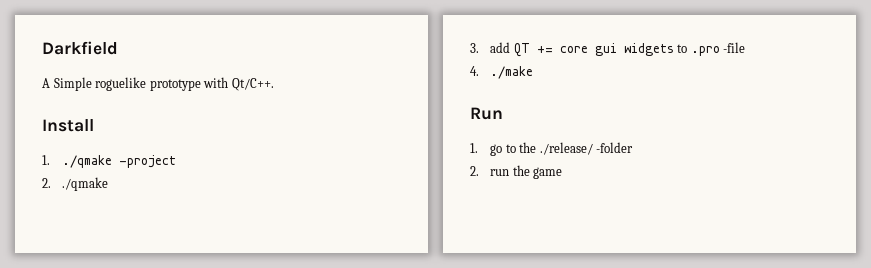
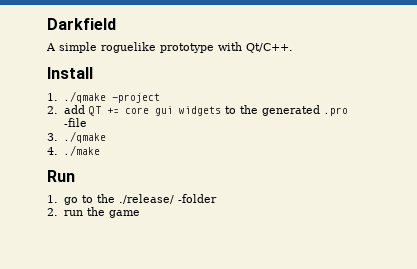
[53,77,92,91] Simple -> [59,42,97,53] simple
[62,177,109,191] [470,43,479,53] ./qmake // 3. -> (58, 110) none
(688, 48) none -> [239,105,320,116] the generated
(746, 47) none -> [47,131,106,143] // 3. ./qmake

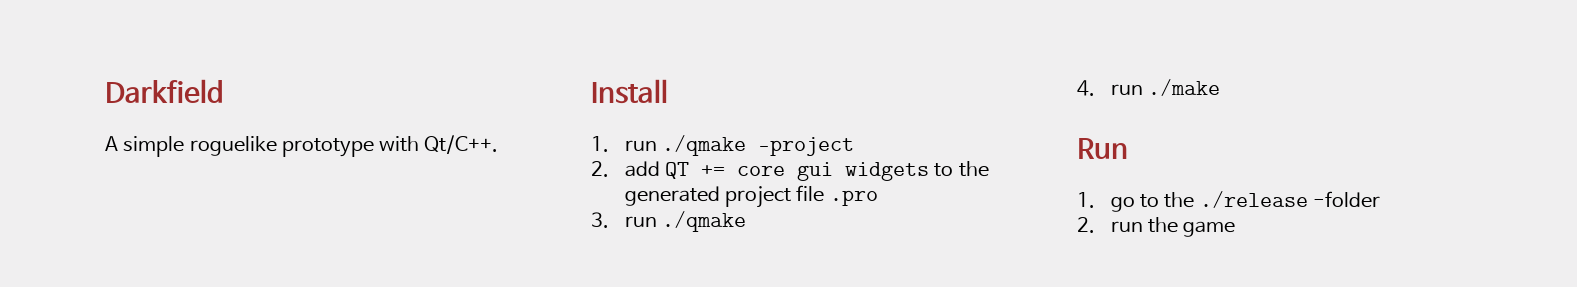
(58, 97) none -> [624,140,657,151] run
(320, 110) none -> [724,185,825,208] project file
[63,118,87,127] -file -> (878, 198) none
(58, 137) none -> [624,216,657,227] run
(58, 151) none -> [1110,84,1143,95] run
[118,194,174,204] ./release/ -> [1199,191,1308,208] ./release

